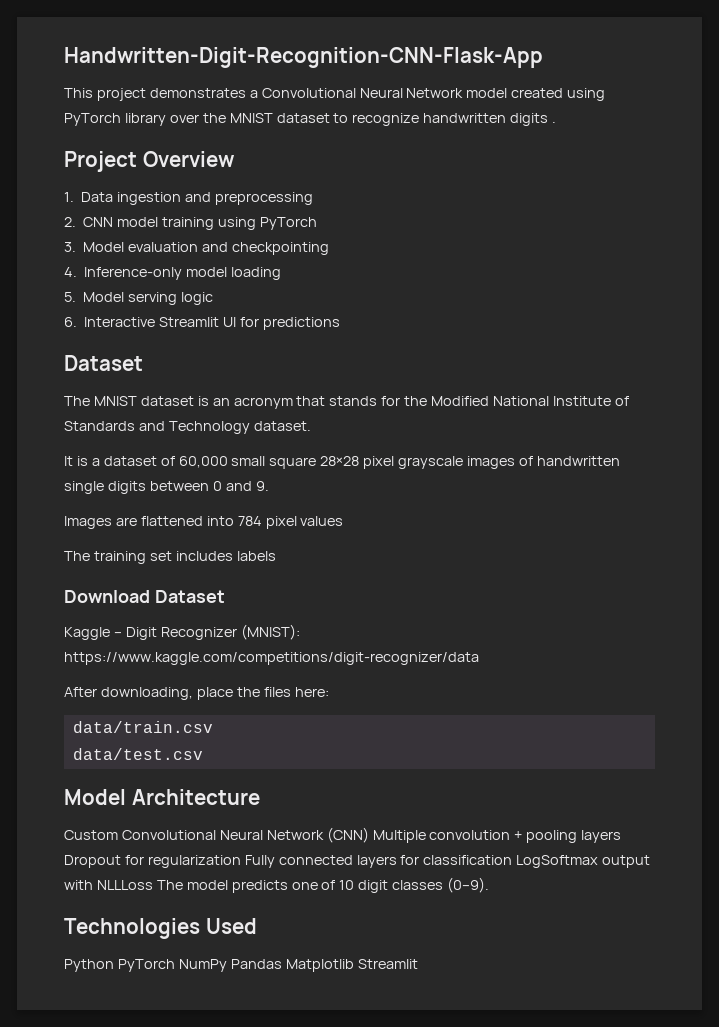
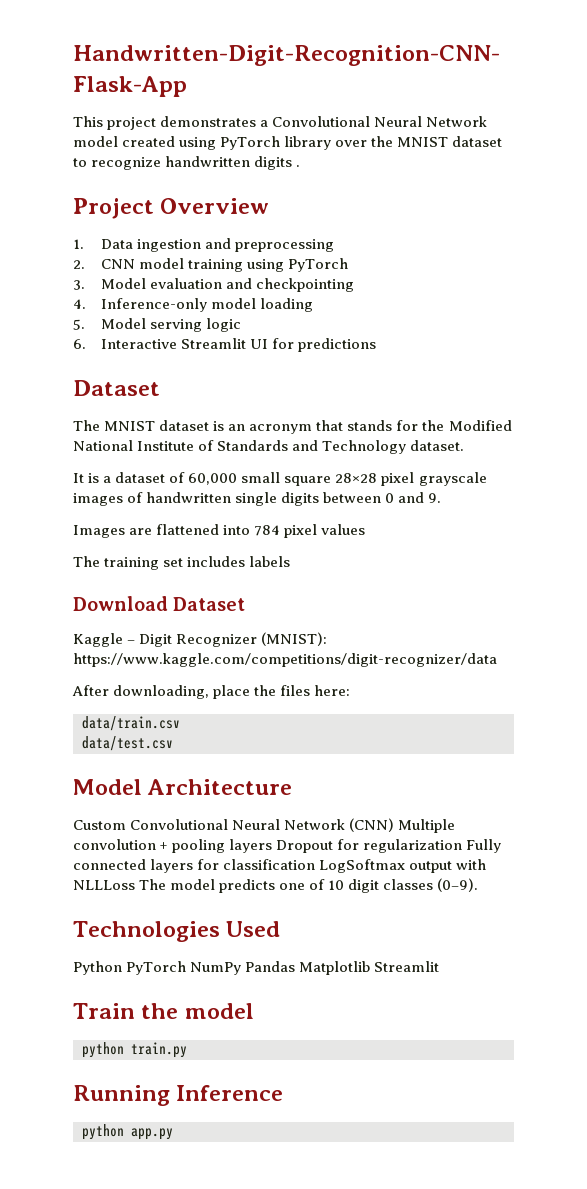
(418, 964) none -> [73,1003,254,1019] [82,1042,187,1058] [73,1085,284,1106] [82,1124,173,1140] // Train the model // python train.py // Running Inference // python app.py

